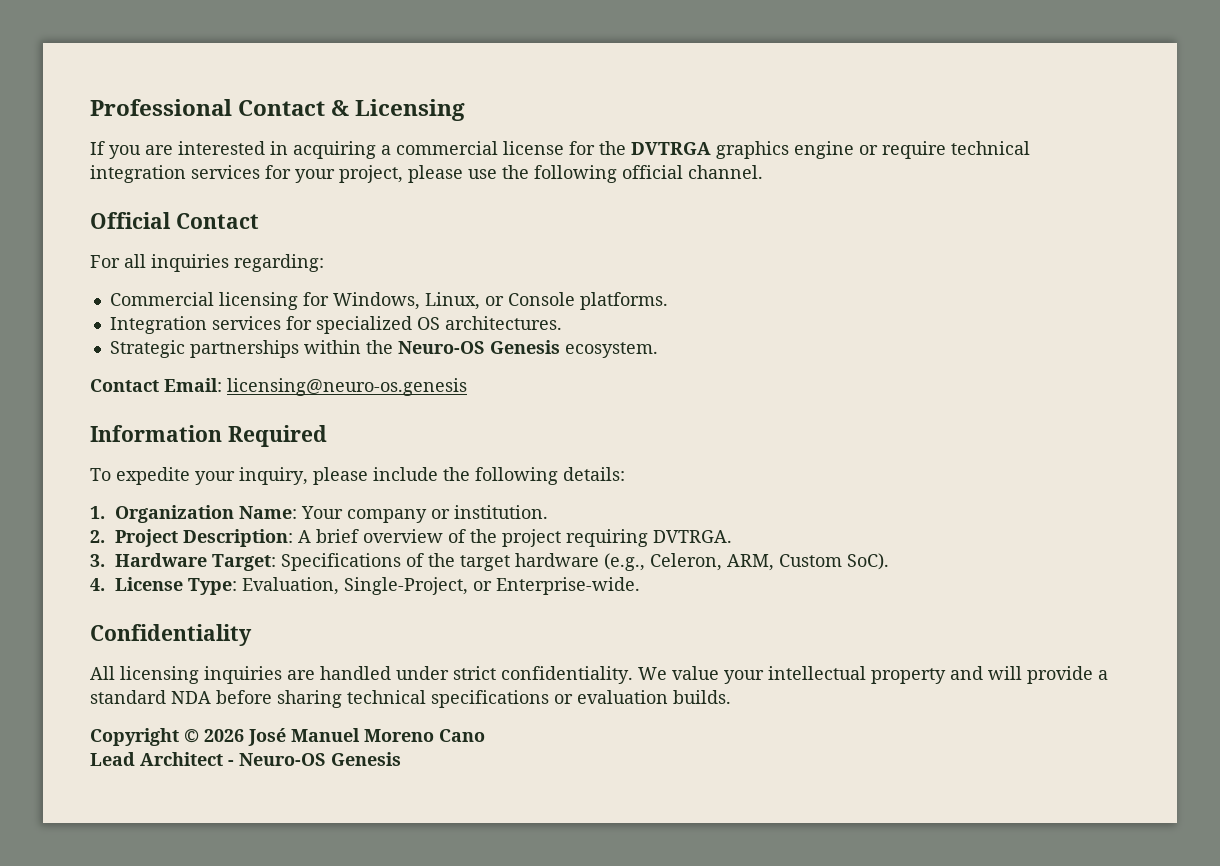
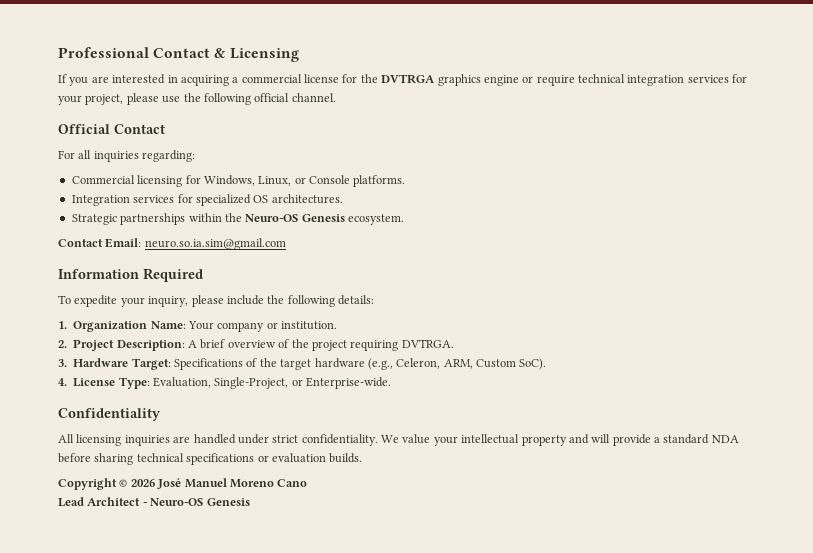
[227,378,467,396] licensing@neuro-os.genesis -> [144,238,286,250] neuro.so.ia.sim@gmail.com

